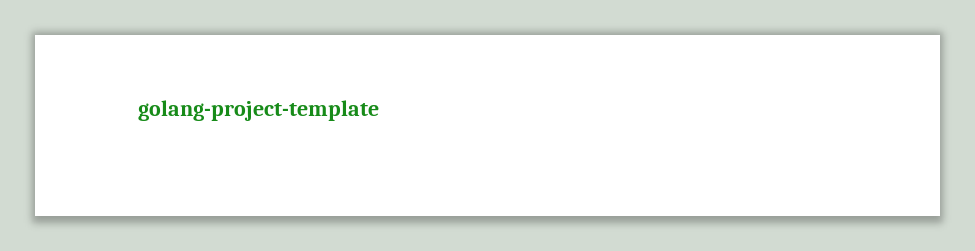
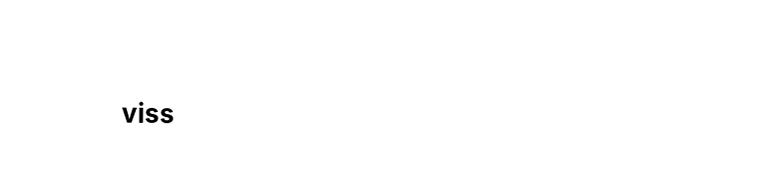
[138,100,379,121] golang-project-template -> [121,101,175,124] viss

